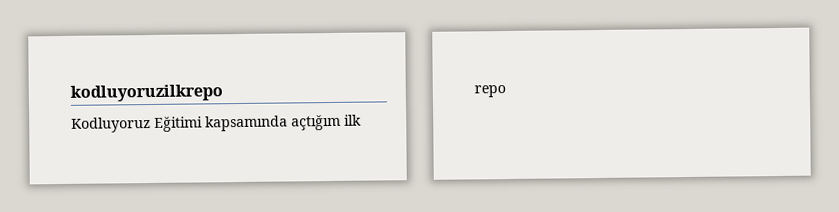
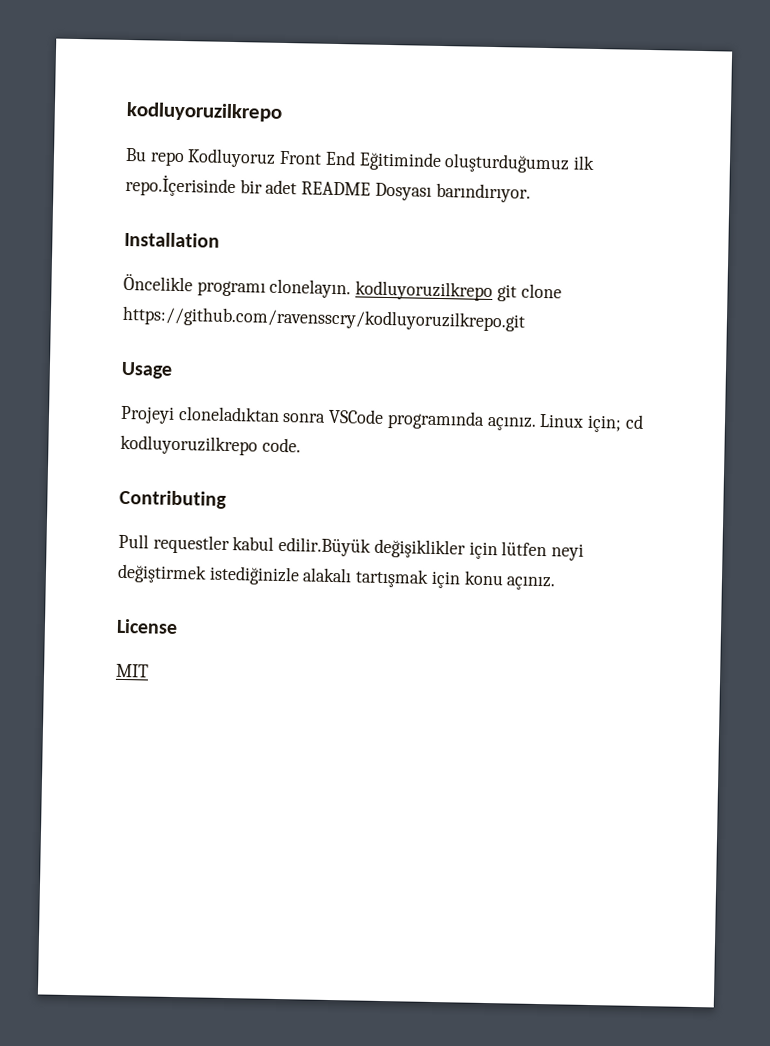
[71,113,362,133] [474,85,506,98] Kodluyoruz Eğitimi kapsamında açtığım ilk repo -> [125,147,596,174] [125,173,531,203] [124,231,220,248] [123,273,562,302] [122,305,526,332] [121,361,173,379] [120,405,644,433] [120,434,301,456] [119,489,227,509] [118,533,585,561] [117,563,557,591] [116,618,178,635] [115,663,149,678] Bu repo Kodluyoruz Front End Eğitiminde oluşturduğumuz ilk repo.İçerisinde bir adet README Dosyası barındırıyor. // Installation // Öncelikle programı clonelayın. kodluyoruzilkrepo git clone https://github.com/ravensscry/kodluyoruzilkrepo.git // Usage // Projeyi cloneladıktan sonra VSCode programında açınız. Linux için; cd kodluyoruzilkrepo code. // Contributing // Pull requestler kabul edilir.Büyük değişiklikler için lütfen neyi değiştirmek istediğinizle alakalı tartışmak için konu açınız. // License // MIT

